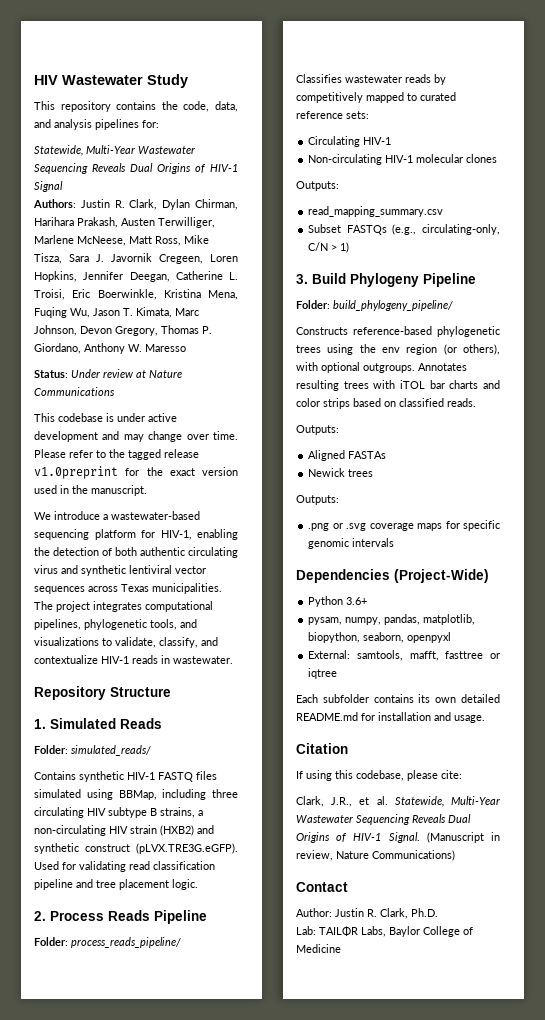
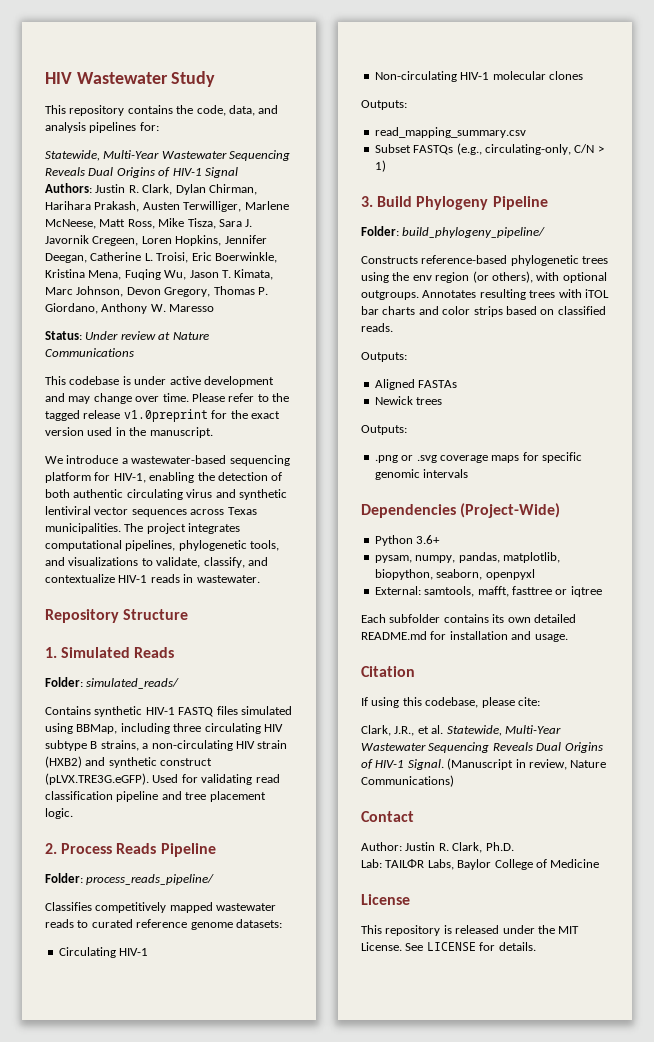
[345,74,446,85] [296,92,404,103] wastewater reads by competitively mapped -> [95,902,277,913] [45,919,74,928] competitively mapped wastewater reads
[346,111,369,119] sets: -> [190,919,282,930] genome datasets:
(341, 948) none -> [361,894,410,905] [361,925,580,936] [361,942,536,951] // License // This repository is released under the MIT License. See LICENSE for details.

